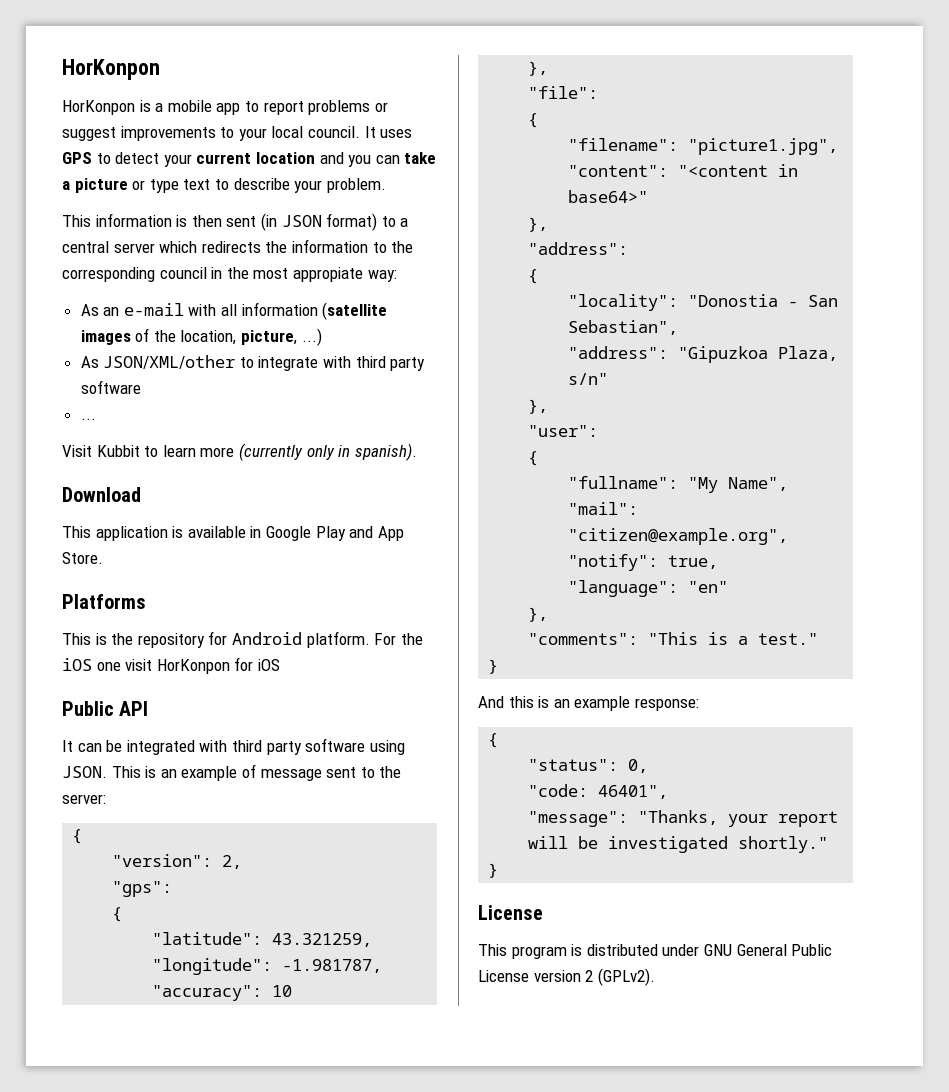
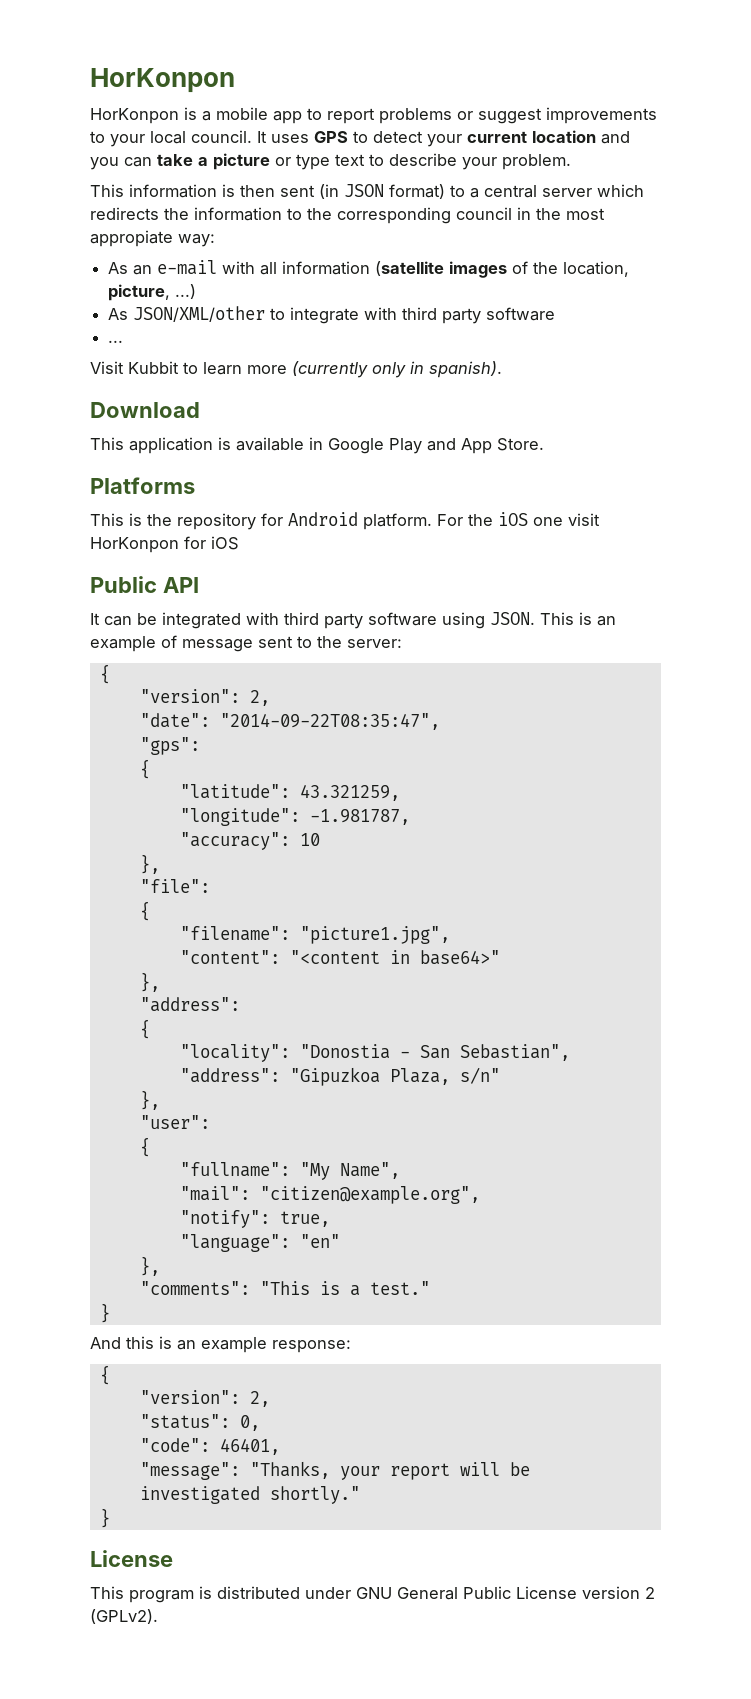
(243, 862) none -> [139,713,440,730] // "date": "2014-09-22T08:35:47",
(499, 740) none -> [139,1390,270,1407] // "version": 2,
[528,784,669,799] "code: 46401", -> [139,1438,280,1455] "code": 46401,

